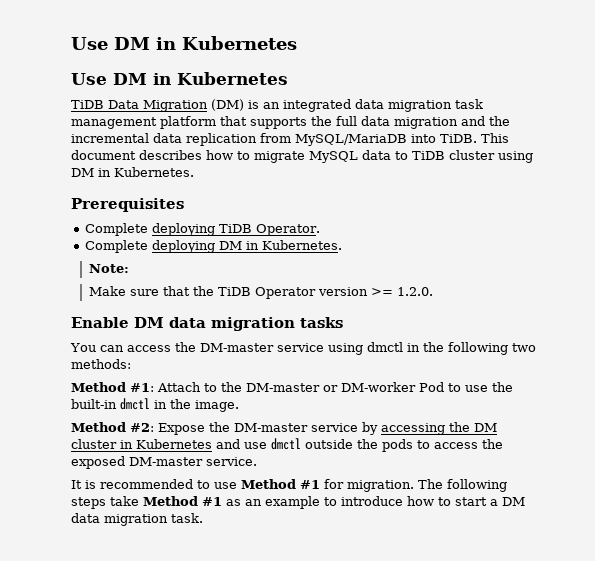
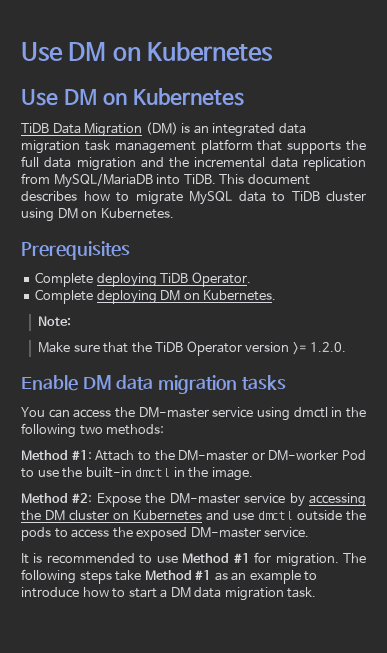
[71,37,176,50] Use DM in -> [21,42,141,62] Use DM on
[153,73,171,85] in -> [103,93,128,105] on
[98,168,111,177] in -> [81,211,98,218] on
[246,241,260,250] in -> [183,293,200,300] on
[120,440,133,449] in -> [113,513,129,520] on

